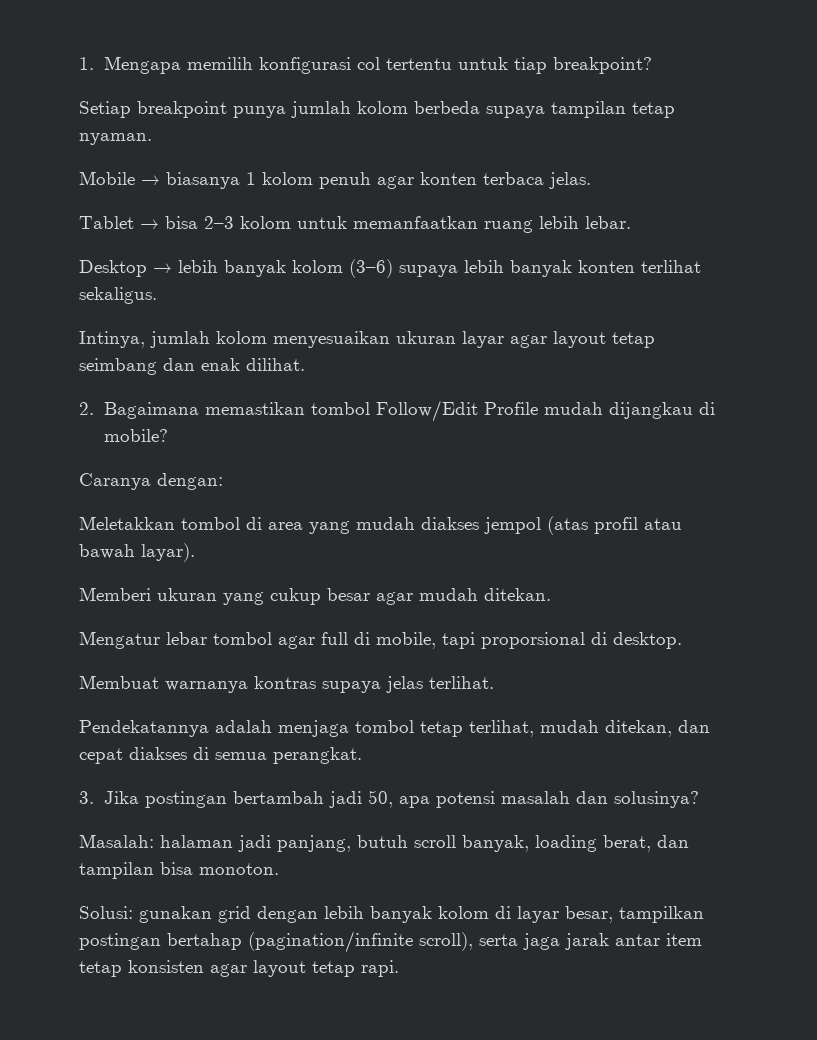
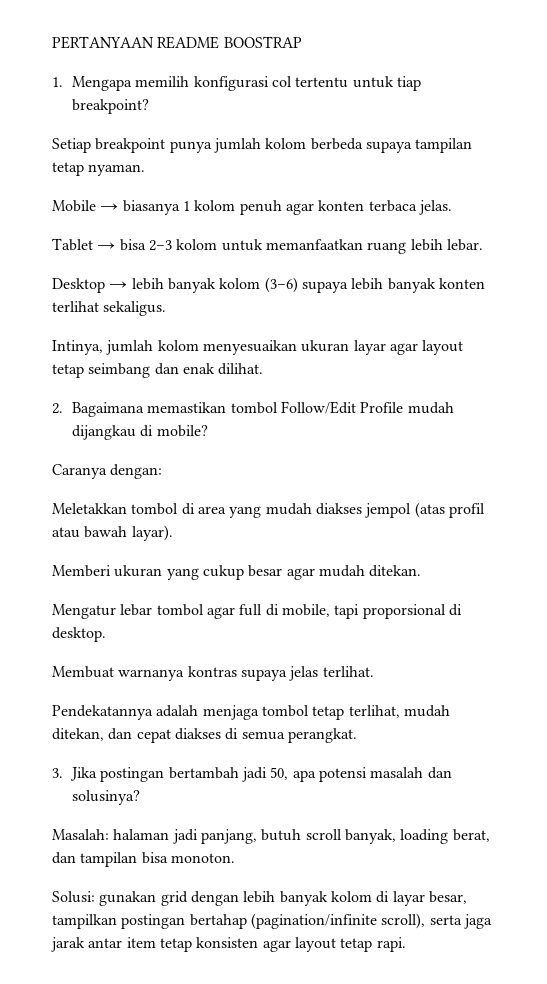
(79, 63) none -> [52,36,302,49] PERTANYAAN README BOOSTRAP //

